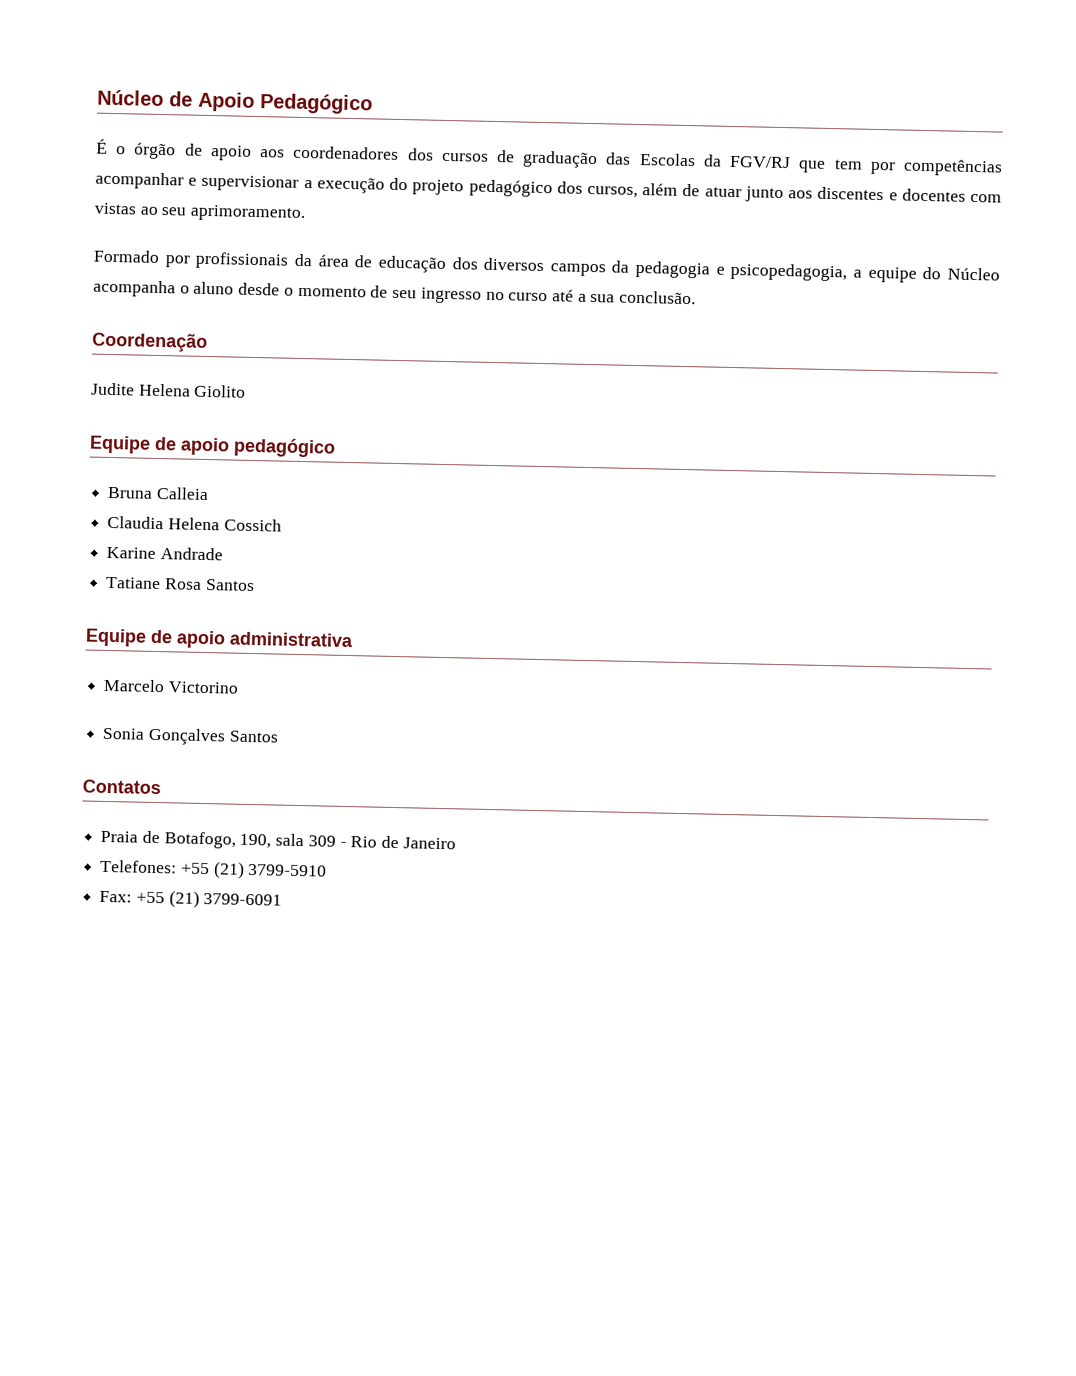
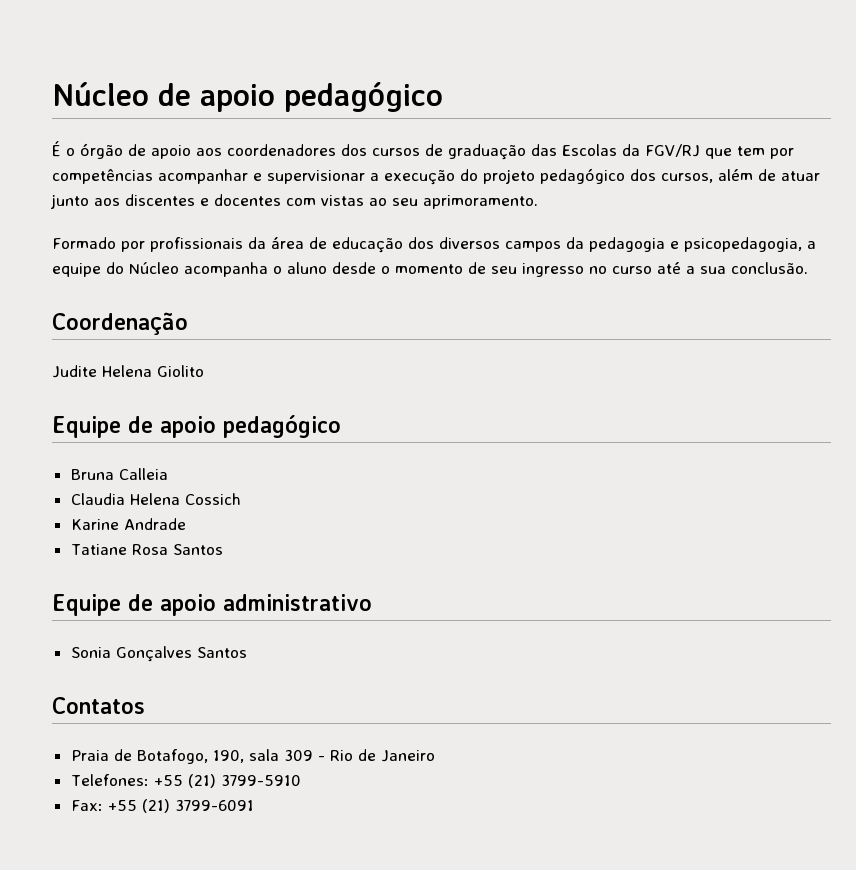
[198,91,373,115] Apoio Pedagógico -> [200,82,443,112] apoio pedagógico
[229,631,354,648] [103,678,239,694] administrativa // Marcelo Victorino -> [223,594,372,611] administrativo

